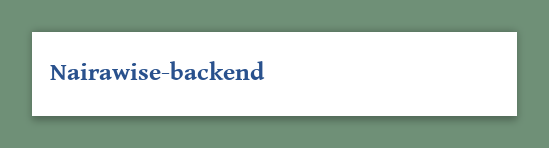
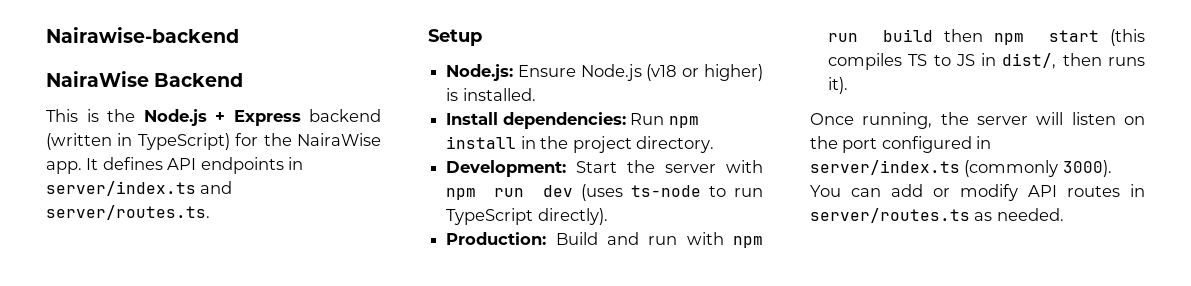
(265, 70) none -> [46,71,244,87] [46,109,381,126] [46,133,381,150] [46,157,304,174] [46,181,233,196] [46,205,210,220] [428,29,482,46] [446,64,763,81] [446,88,536,101] [446,112,699,129] [446,136,714,153] [446,160,763,177] [446,184,763,201] [446,208,608,225] [446,232,763,248] [828,29,1145,46] [828,53,1145,70] [828,77,849,94] [810,112,1145,129] [810,136,992,153] [810,160,1112,177] [810,184,1145,201] [810,208,1064,223] // NairaWise Backend // This is the Node.js + Express backend (written in TypeScript) for the NairaWise app. It defines API endpoints in server/index.ts and server/routes.ts. // Setup // Node.js: Ensure Node.js (v18 or higher) is installed. // Install dependencies: Run npm install in the project directory. // Development: Start the server with npm run dev (uses ts-node to run TypeScript directly). // Production: Build and run with npm run build then npm start (this compiles TS to JS in dist/, then runs it). // Once running, the server will listen on the port configured in server/index.ts (commonly 3000). You can add or modify API routes in server/routes.ts as needed.

